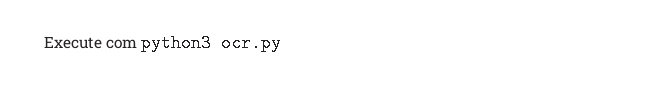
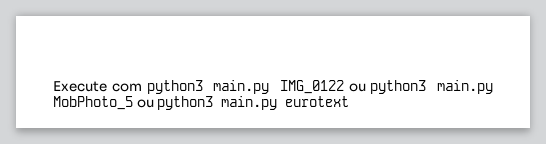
[221,34,282,52] ocr.py -> [213,80,493,94] [53,96,350,110] main.py IMG_0122 ou python3 main.py MobPhoto_5 ou python3 main.py eurotext

